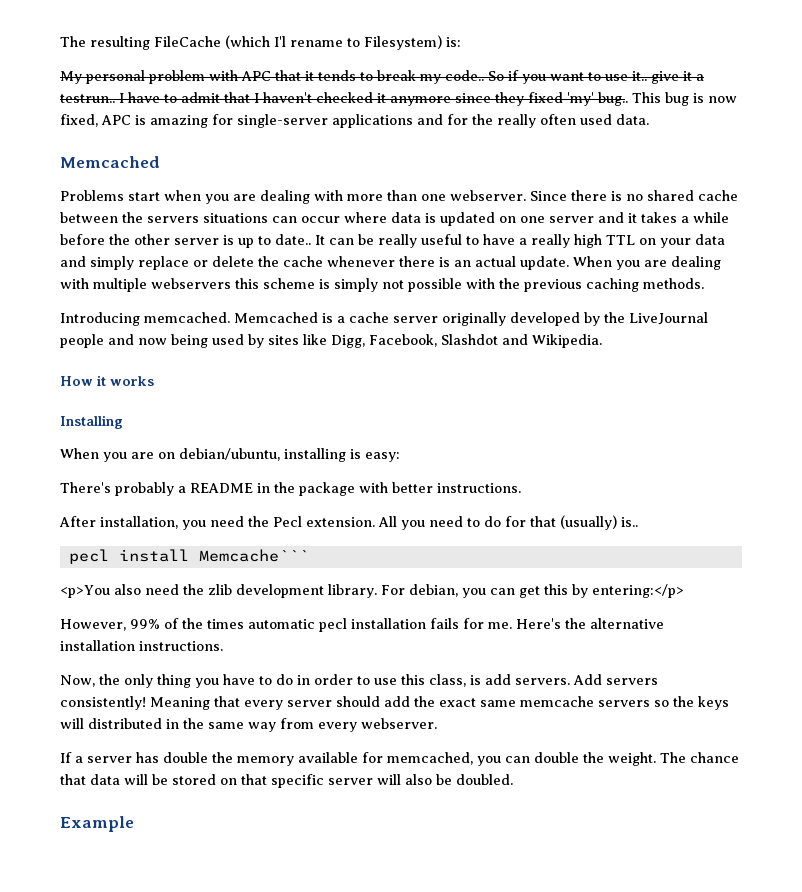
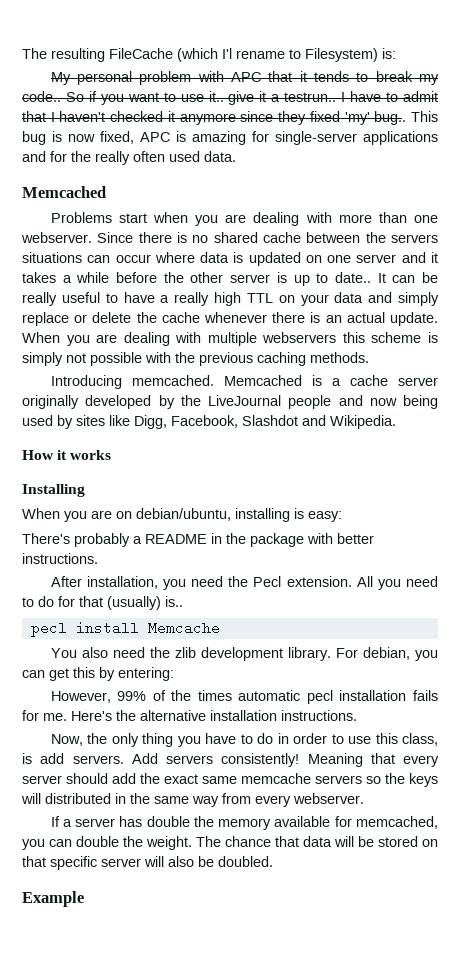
[198,549,309,562] [60,585,110,598] Memcache``` // <p>You -> [147,621,220,635] [50,648,77,658] Memcache // You
[591,584,684,598] entering:</p> -> [118,667,174,681] entering:

